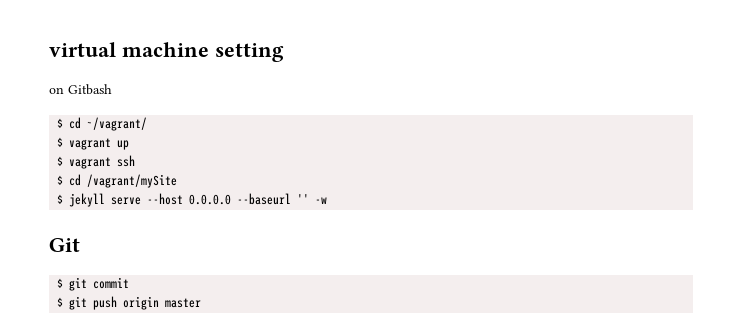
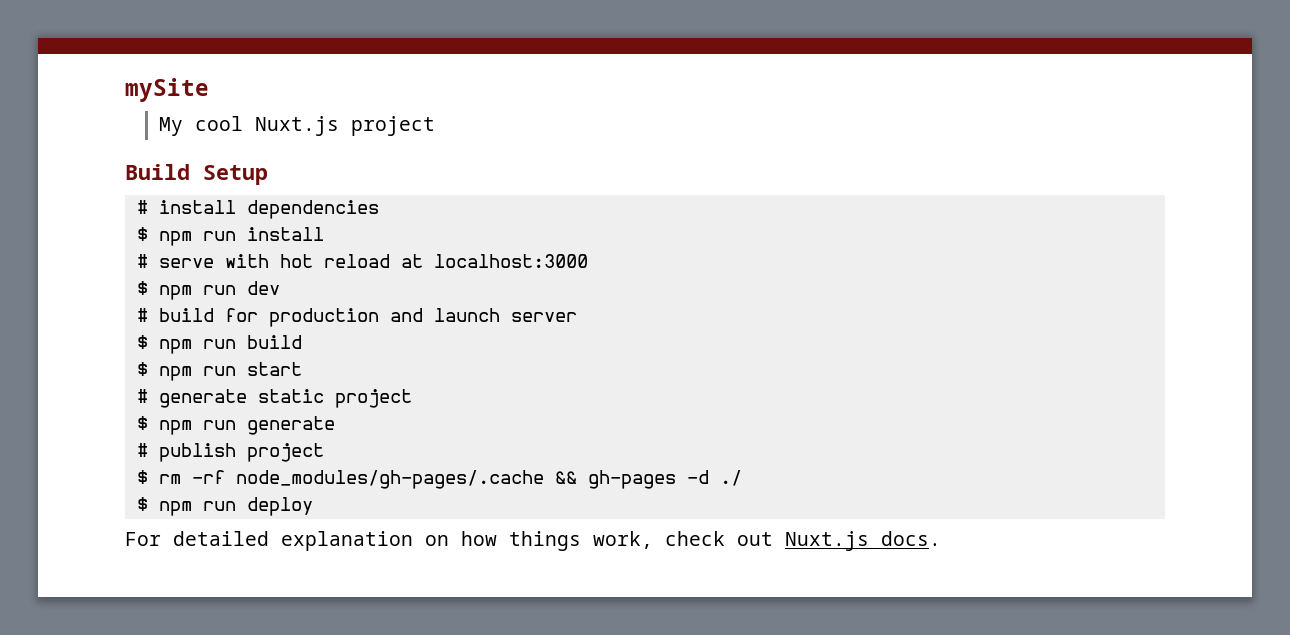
[49,42,284,62] [49,84,112,95] [57,117,148,131] [57,137,130,150] [57,155,136,169] [57,174,178,188] [57,193,328,207] [49,238,80,252] [57,277,130,291] [57,296,202,310] virtual machine setting // on Gitbash // $ cd ~/vagrant/ // $ vagrant up // $ vagrant ssh // $ cd /vagrant/mySite // $ jekyll serve --host 0.0.0.0 --baseurl '' -w // Git // $ git commit // $ git push origin master -> [125,78,209,102] [158,116,435,136] [125,164,268,185] [136,200,379,219] [136,227,324,246] [136,254,588,268] [136,281,280,300] [136,308,577,327] [136,335,302,354] [136,362,302,381] [136,389,412,408] [136,416,335,435] [136,443,324,462] [136,470,742,489] [136,497,313,516] [125,531,941,551] mySite // My cool Nuxt.js project // Build Setup // # install dependencies // $ npm run install // # serve with hot reload at localhost:3000 // $ npm run dev // # build for production and launch server // $ npm run build // $ npm run start // # generate static project // $ npm run generate // # publish project // $ rm -rf node_modules/gh-pages/.cache && gh-pages -d ./ // $ npm run deploy // For detailed explanation on how things work, check out Nuxt.js docs.

